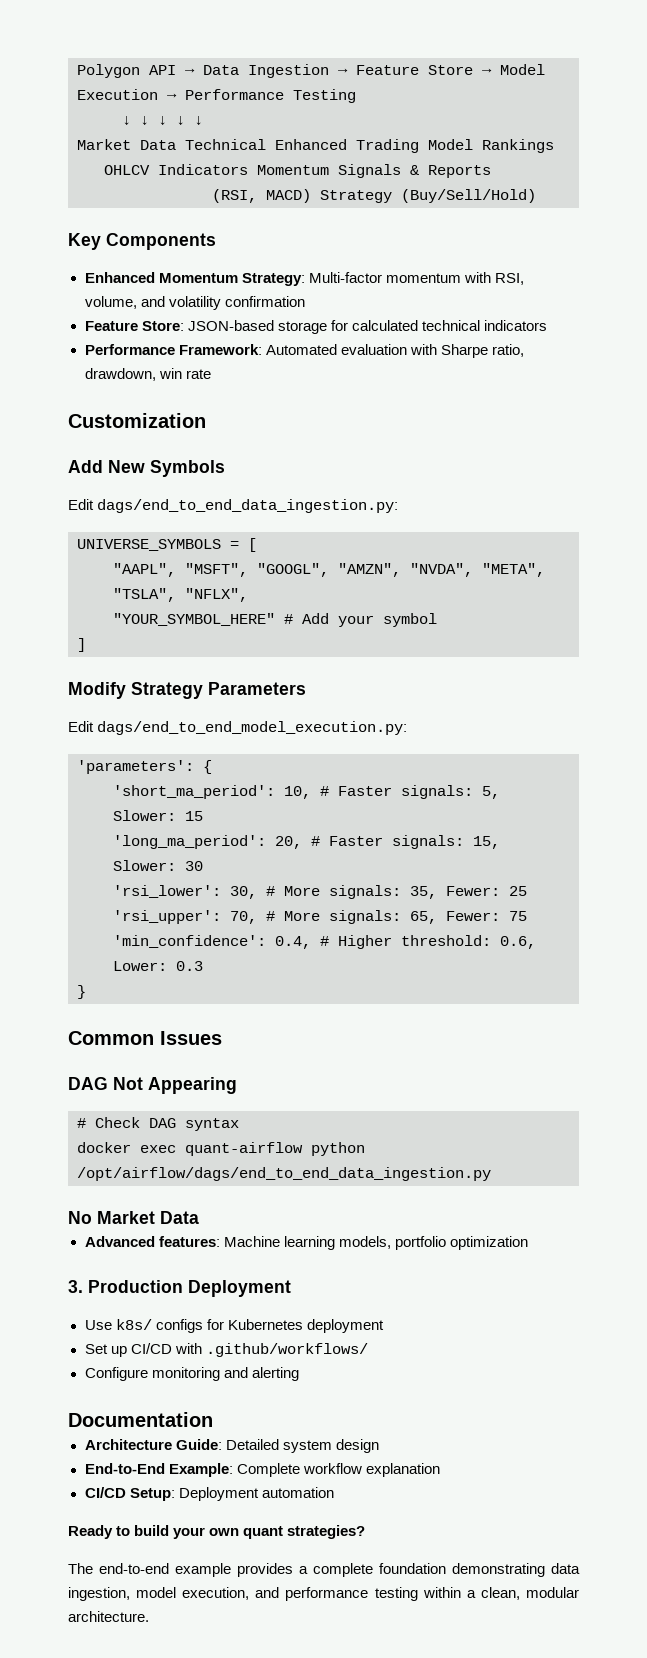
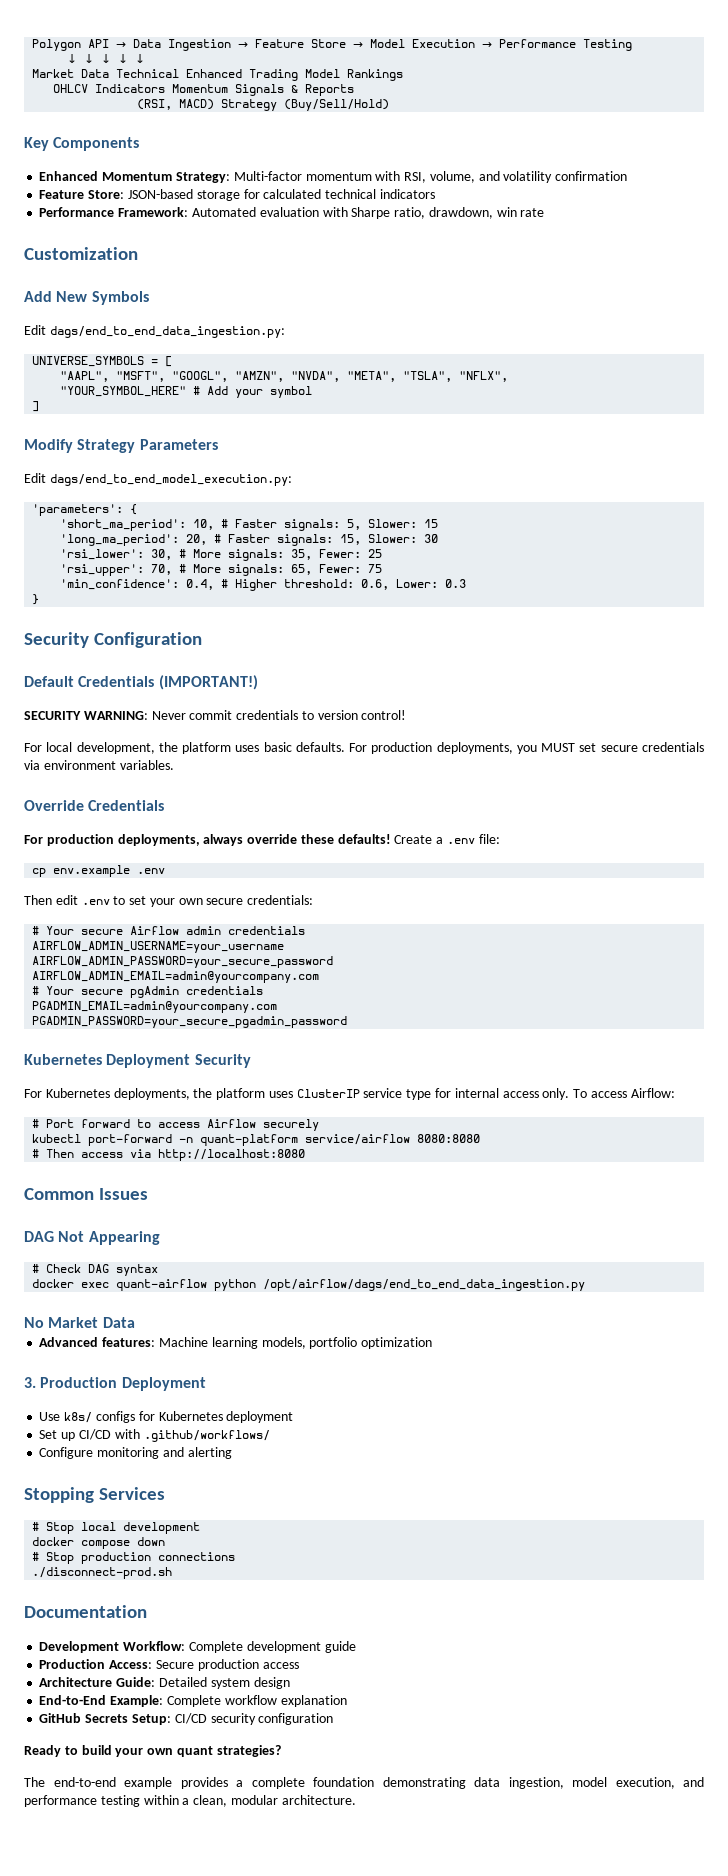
(86, 992) none -> [24,632,203,648] [24,675,258,690] [24,710,407,720] [24,742,704,754] [24,760,174,770] [24,800,165,811] [24,834,500,846] [32,865,166,877] [24,895,314,907] [32,926,306,935] [32,941,285,953] [32,956,334,968] [32,971,320,983] [32,986,264,998] [32,1001,278,1013] [32,1016,348,1028] [24,1054,251,1068] [24,1088,675,1100] [32,1119,320,1131] [32,1134,481,1146] [32,1149,306,1161] // Security Configuration // Default Credentials (IMPORTANT!) // SECURITY WARNING: Never commit credentials to version control! // For local development, the platform uses basic defaults. For production deployments, you MUST set secure credentials via environment variables. // Override Credentials // For production deployments, always override these defaults! Create a .env file: // cp env.example .env // Then edit .env to set your own secure credentials: // # Your secure Airflow admin credentials // AIRFLOW_ADMIN_USERNAME=your_username // AIRFLOW_ADMIN_PASSWORD=your_secure_password // AIRFLOW_ADMIN_EMAIL=admin@yourcompany.com // # Your secure pgAdmin credentials // PGADMIN_EMAIL=admin@yourcompany.com // PGADMIN_PASSWORD=your_secure_pgadmin_password // Kubernetes Deployment Security // For Kubernetes deployments, the platform uses ClusterIP service type for internal access only. To access Airflow: // # Port forward to access Airflow securely // kubectl port-forward -n quant-platform service/airflow 8080:8080 // # Then access via http://localhost:8080
[68,1412,213,1427] Documentation -> [24,1487,166,1503] [32,1522,201,1534] [32,1537,166,1549] [32,1552,236,1564] [32,1567,173,1579] [24,1605,147,1618] [39,1641,356,1653] [39,1659,299,1671] Stopping Services // # Stop local development // docker compose down // # Stop production connections // ./disconnect-prod.sh // Documentation // Development Workflow: Complete development guide // Production Access: Secure production access
[84,1487,334,1501] CI/CD Setup: Deployment automation -> [39,1713,334,1725] GitHub Secrets Setup: CI/CD security configuration

